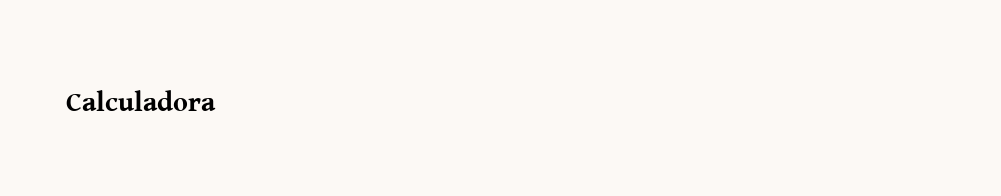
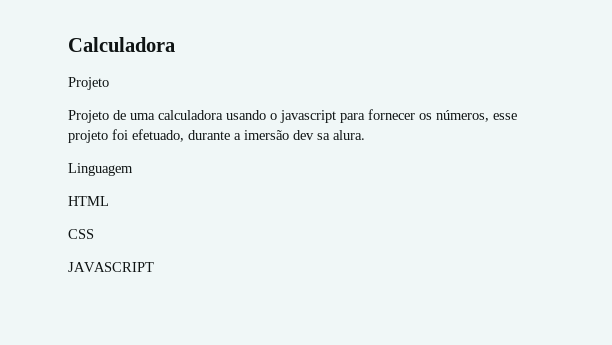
(216, 100) none -> [68,77,109,90] [68,109,517,123] [68,129,365,143] [68,163,133,176] [68,196,109,206] [68,229,94,239] [68,262,154,272] // Projeto // Projeto de uma calculadora usando o javascript para fornecer os números, esse projeto foi efetuado, durante a imersão dev sa alura. // Linguagem // HTML // CSS // JAVASCRIPT

